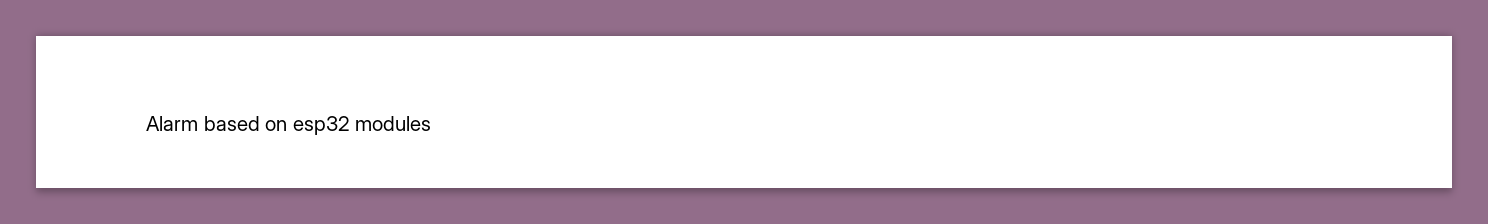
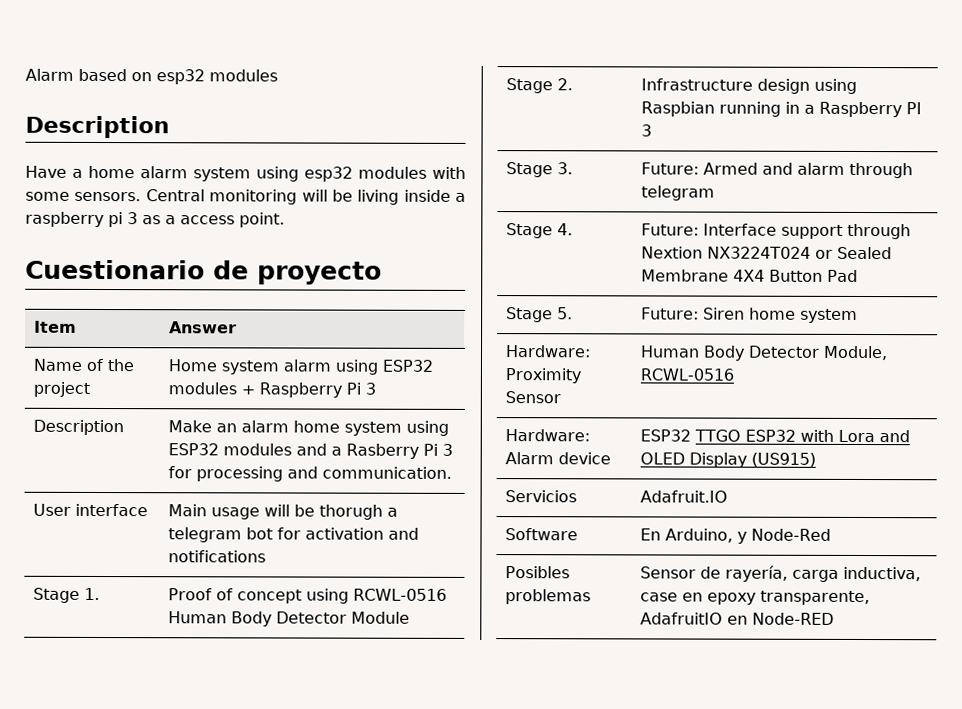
(432, 123) none -> [25,115,170,139] [25,165,466,182] [25,189,466,205] [25,211,285,228] [25,259,382,285] [33,320,77,333] [168,321,237,334] [32,358,134,372] [32,381,90,397] [167,359,433,375] [167,382,376,398] [32,419,124,436] [167,420,449,436] [167,443,453,459] [167,466,452,482] [32,503,148,517] [167,504,398,520] [167,527,419,543] [167,550,266,563] [32,587,100,603] [167,588,447,604] [167,611,410,627] [505,78,573,94] [640,78,857,94] [640,101,922,118] [640,124,652,137] [505,162,573,178] [640,162,913,179] [640,185,715,201] [505,223,573,239] [640,223,911,240] [640,246,892,260] [640,269,858,282] [505,307,573,323] [640,307,858,323] [504,345,591,358] [504,368,581,384] [504,391,561,404] [639,345,888,361] [639,368,734,381] [504,429,590,442] [504,452,611,465] [639,429,910,443] [639,452,816,468] [504,490,577,503] [639,490,728,503] [504,528,578,541] [639,528,831,544] [504,566,570,579] [504,589,591,605] [639,565,921,582] [639,590,870,606] [639,612,834,625] // Description // Have a home alarm system using esp32 modules with some sensors. Central monitoring will be living inside a raspberry pi 3 as a access point. // Cuestionario de proyecto // Item | Answer // Name of the project | Home system alarm using ESP32 modules + Raspberry Pi 3 // Description | Make an alarm home system using ESP32 modules and a Rasberry Pi 3 for processing and communication. // User interface | Main usage will be thorugh a telegram bot for activation and notifications // Stage 1. | Proof of concept using RCWL-0516 Human Body Detector Module // Stage 2. | Infrastructure design using Raspbian running in a Raspberry PI 3 // Stage 3. | Future: Armed and alarm through telegram // Stage 4. | Future: Interface support through Nextion NX3224T024 or Sealed Membrane 4X4 Button Pad // Stage 5. | Future: Siren home system // Hardware: Proximity Sensor | Human Body Detector Module, RCWL-0516 // Hardware: Alarm device | ESP32 TTGO ESP32 with Lora and OLED Display (US915) // Servicios | Adafruit.IO // Software | En Arduino, y Node-Red // Posibles problemas | Sensor de rayería, carga inductiva, case en epoxy transparente, AdafruitIO en Node-RED

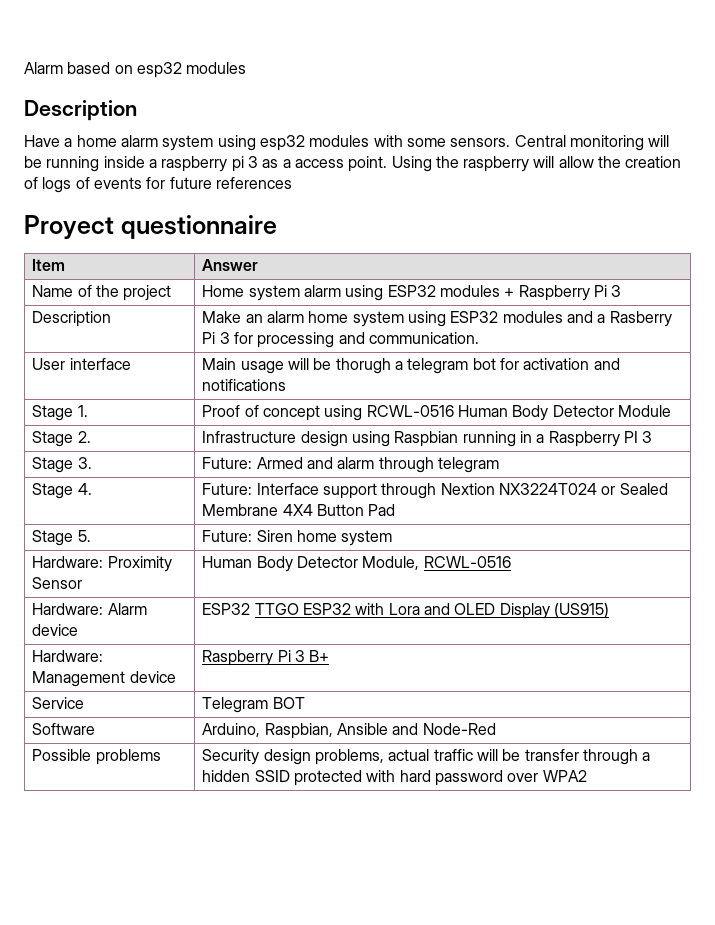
[357,189,400,205] living -> [46,156,100,172] running
[25,259,382,285] // Cuestionario de proyecto -> [391,156,682,172] [24,177,292,193] [24,215,277,239] Using the raspberry will allow the creation of logs of events for future references // Proyect questionnaire
[504,490,577,503] [639,490,728,503] [504,528,578,541] [639,528,831,544] [504,566,570,579] [504,589,591,605] [639,565,921,582] [639,590,870,606] [639,612,834,625] Servicios | Adafruit.IO // Software | En Arduino, y Node-Red // Posibles problemas | Sensor de rayería, carga inductiva, case en epoxy transparente, AdafruitIO en Node-RED -> [32,650,104,662] [32,671,176,687] [202,650,330,666] [32,697,85,709] [202,697,305,713] [32,723,96,735] [202,723,496,739] [32,749,161,765] [202,749,651,765] [202,770,587,786] Hardware: Management device | Raspberry Pi 3 B+ // Service | Telegram BOT // Software | Arduino, Raspbian, Ansible and Node-Red // Possible problems | Security design problems, actual traffic will be transfer through a hidden SSID protected with hard password over WPA2

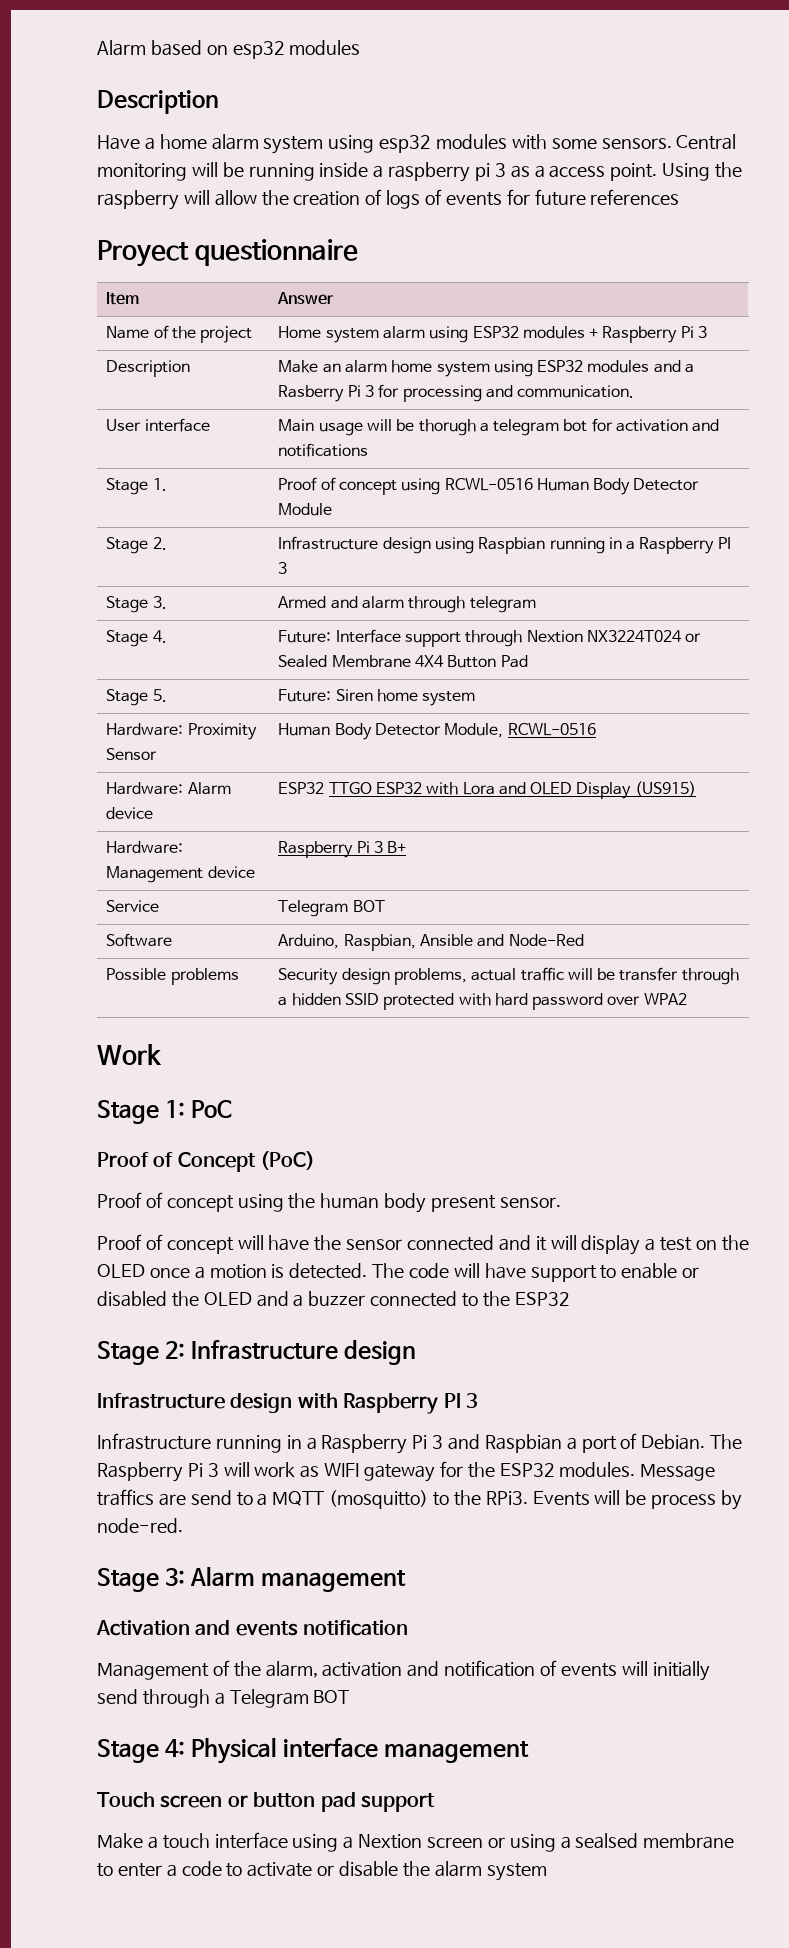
[202,457,253,469] Future: -> (167, 602) none
(587, 776) none -> [97,1044,162,1065] [97,1100,233,1124] [97,1151,316,1172] [97,1192,561,1213] [97,1234,749,1255] [97,1263,700,1282] [97,1291,570,1307] [97,1340,417,1365] [97,1393,478,1414] [97,1433,743,1454] [97,1461,716,1482] [97,1489,743,1510] [97,1518,183,1533] [97,1566,407,1592] [96,1620,409,1636] [97,1660,710,1681] [97,1689,350,1708] [97,1737,530,1764] [97,1792,435,1812] [97,1832,735,1852] [97,1861,547,1881] // Work // Stage 1: PoC // Proof of Concept (PoC) // Proof of concept using the human body present sensor. // Proof of concept will have the sensor connected and it will display a test on the OLED once a motion is detected. The code will have support to enable or disabled the OLED and a buzzer connected to the ESP32 // Stage 2: Infrastructure design // Infrastructure design with Raspberry PI 3 // Infrastructure running in a Raspberry Pi 3 and Raspbian a port of Debian. The Raspberry Pi 3 will work as WIFI gateway for the ESP32 modules. Message traffics are send to a MQTT (mosquitto) to the RPi3. Events will be process by node-red. // Stage 3: Alarm management // Activation and events notification // Management of the alarm, activation and notification of events will initially send through a Telegram BOT // Stage 4: Physical interface management // Touch screen or button pad support // Make a touch interface using a Nextion screen or using a sealsed membrane to enter a code to activate or disable the alarm system

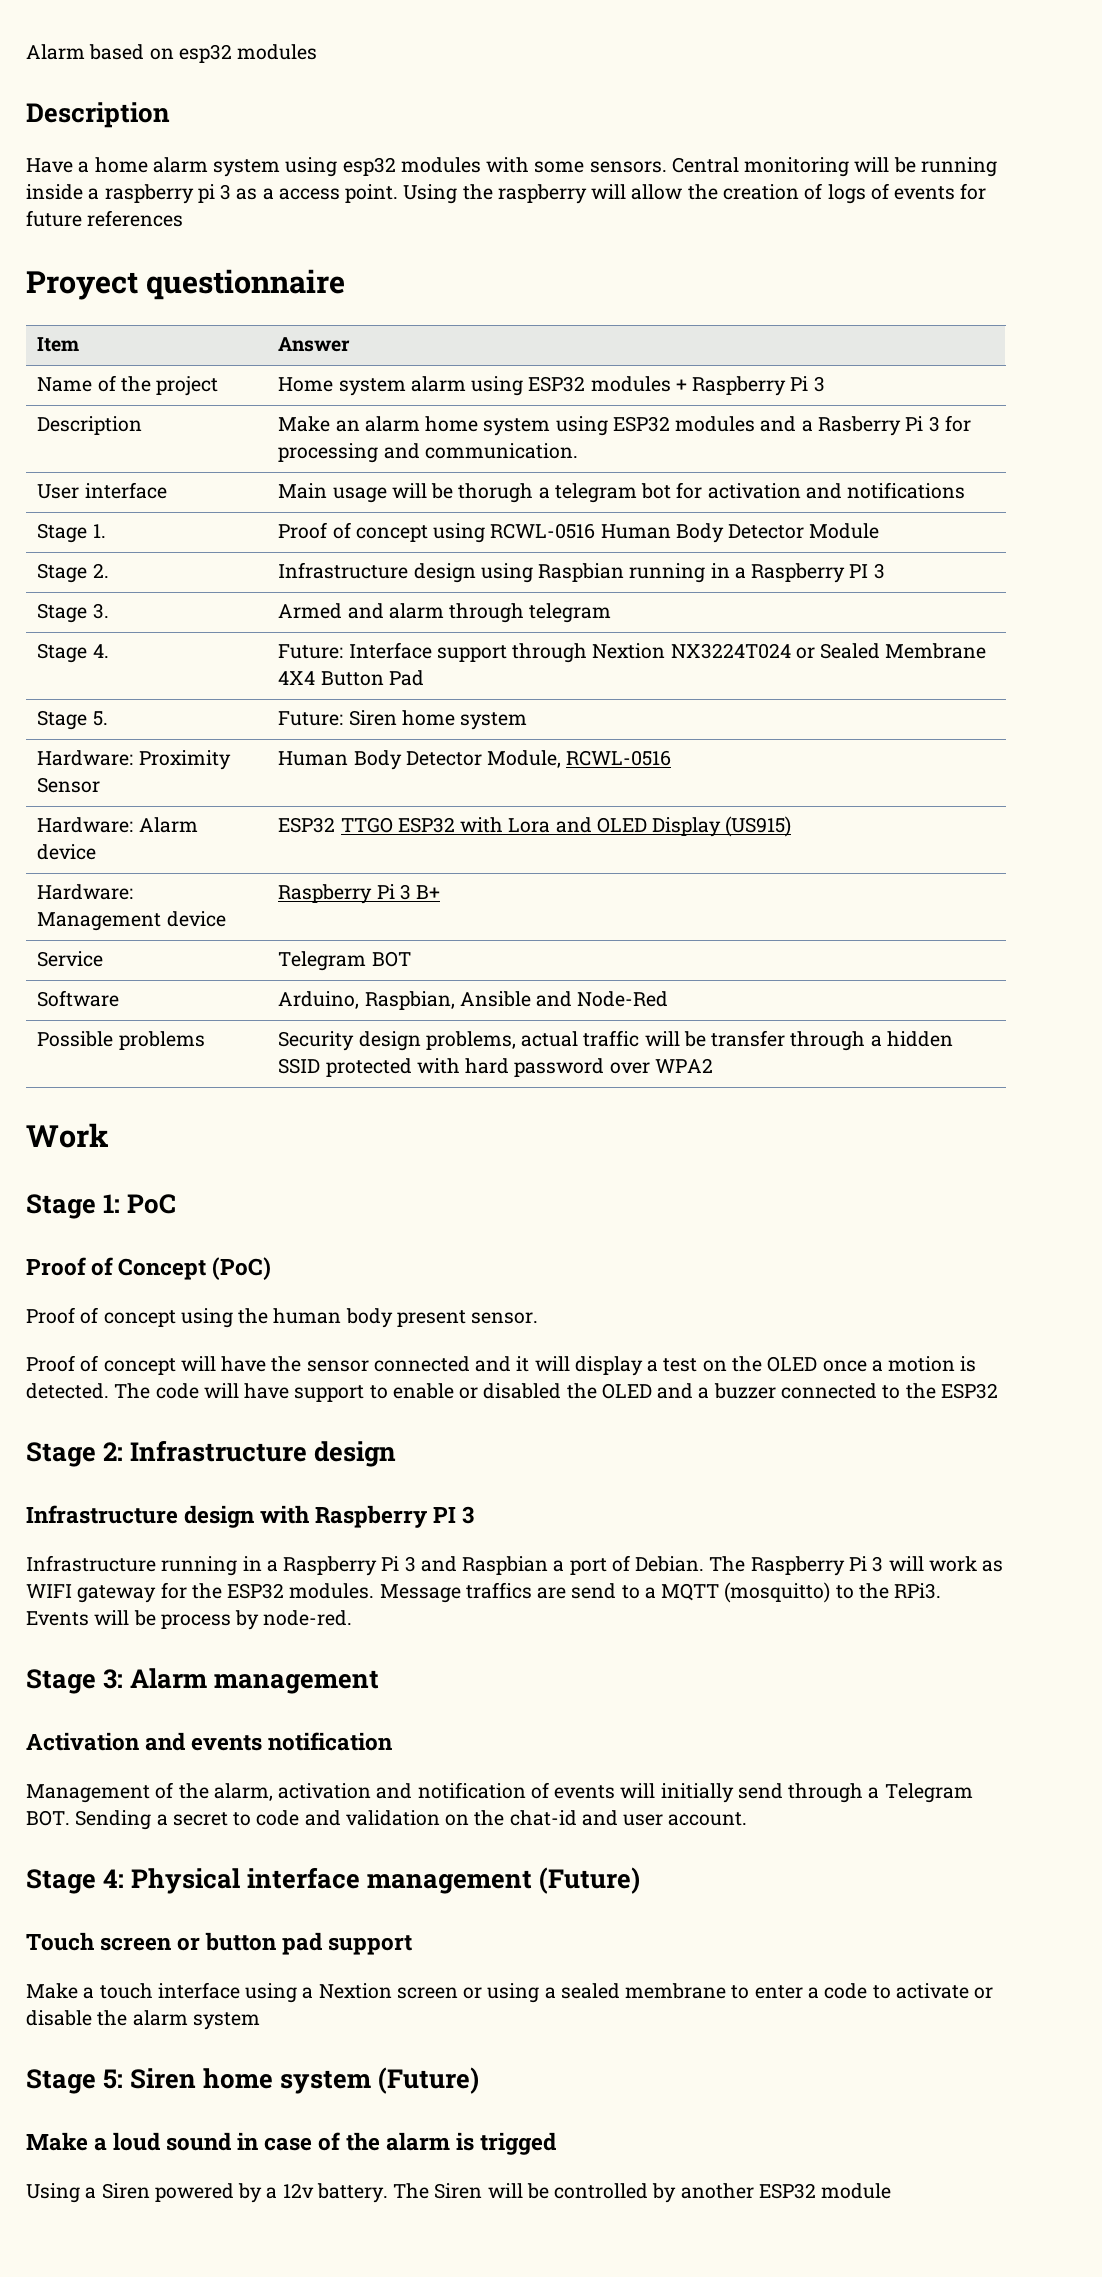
[313,1690,350,1704] BOT -> [26,1810,748,1830] BOT. Sending a secret to code and validation on the chat-id and user account.
(530, 1752) none -> [539,1867,641,1894] (Future)
[575,1833,639,1849] sealsed -> [560,1983,620,1999] sealed
(547, 1872) none -> [26,2067,480,2094] [26,2132,556,2155] [26,2183,892,2203] // Stage 5: Siren home system (Future) // Make a loud sound in case of the alarm is trigged // Using a Siren powered by a 12v battery. The Siren will be controlled by another ESP32 module

